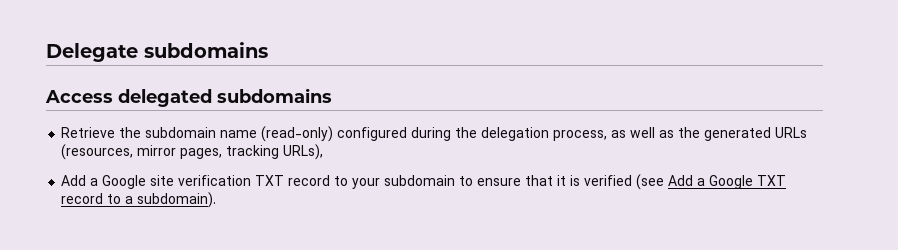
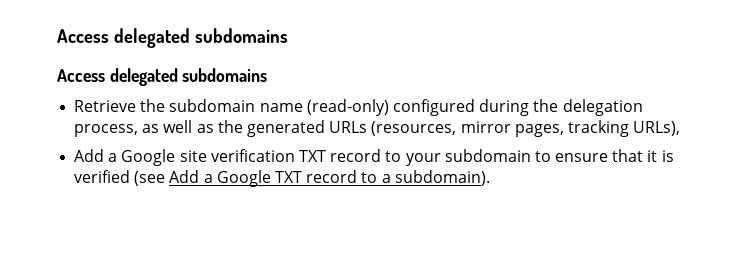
[46,43,138,62] Delegate -> [57,28,190,48] Access delegated

